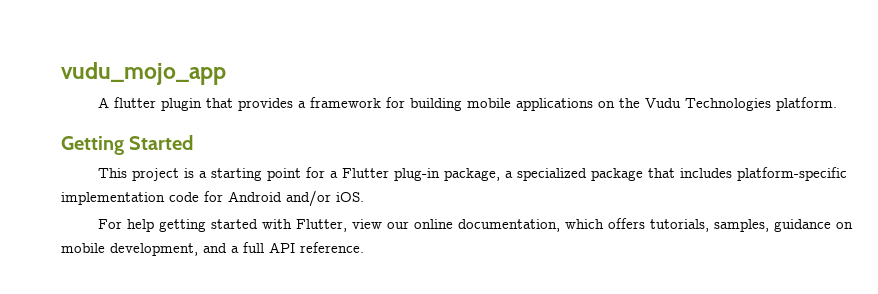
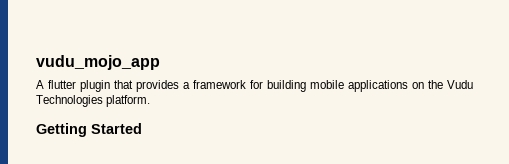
[97,167,847,181] [61,190,364,207] [97,218,853,232] [61,242,364,256] // This project is a starting point for a Flutter plug-in package, a specialized package that includes platform-specific implementation code for Android and/or iOS. // For help getting started with Flutter, view our online documentation, which offers tutorials, samples, guidance on mobile development, and a full API reference. -> (142, 128) none

